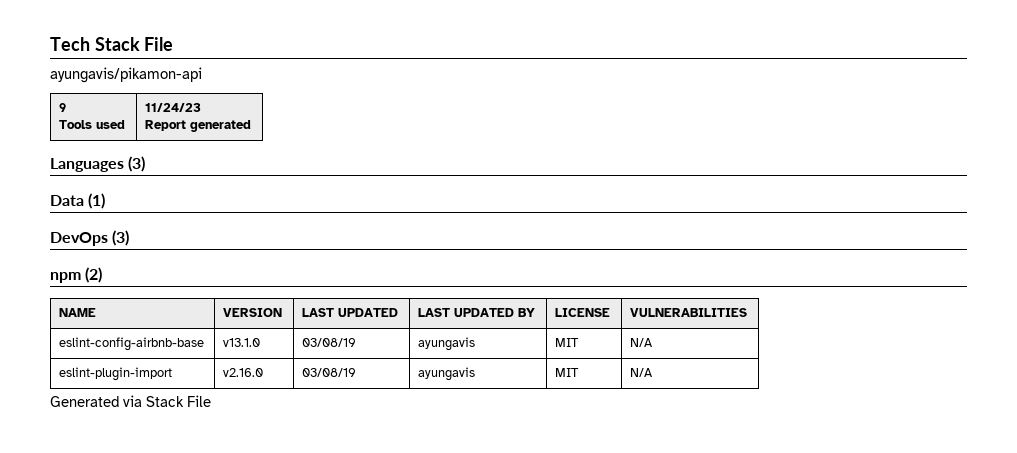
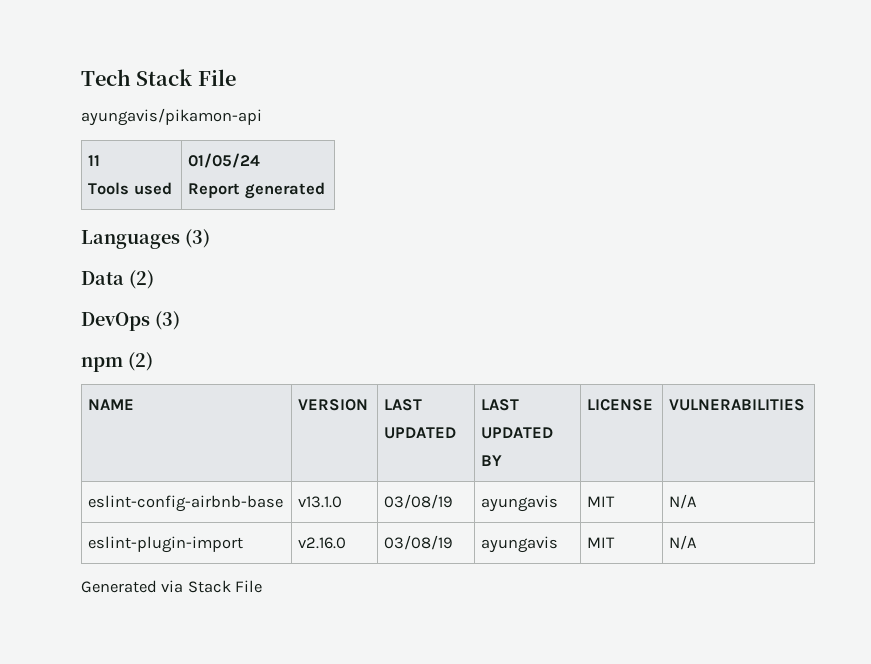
[59,103,67,112] 9 -> [88,155,101,166] 11
[145,103,202,112] 11/24/23 -> [188,153,261,168] 01/05/24
[88,193,106,209] (1) -> [129,270,154,289] (2)

